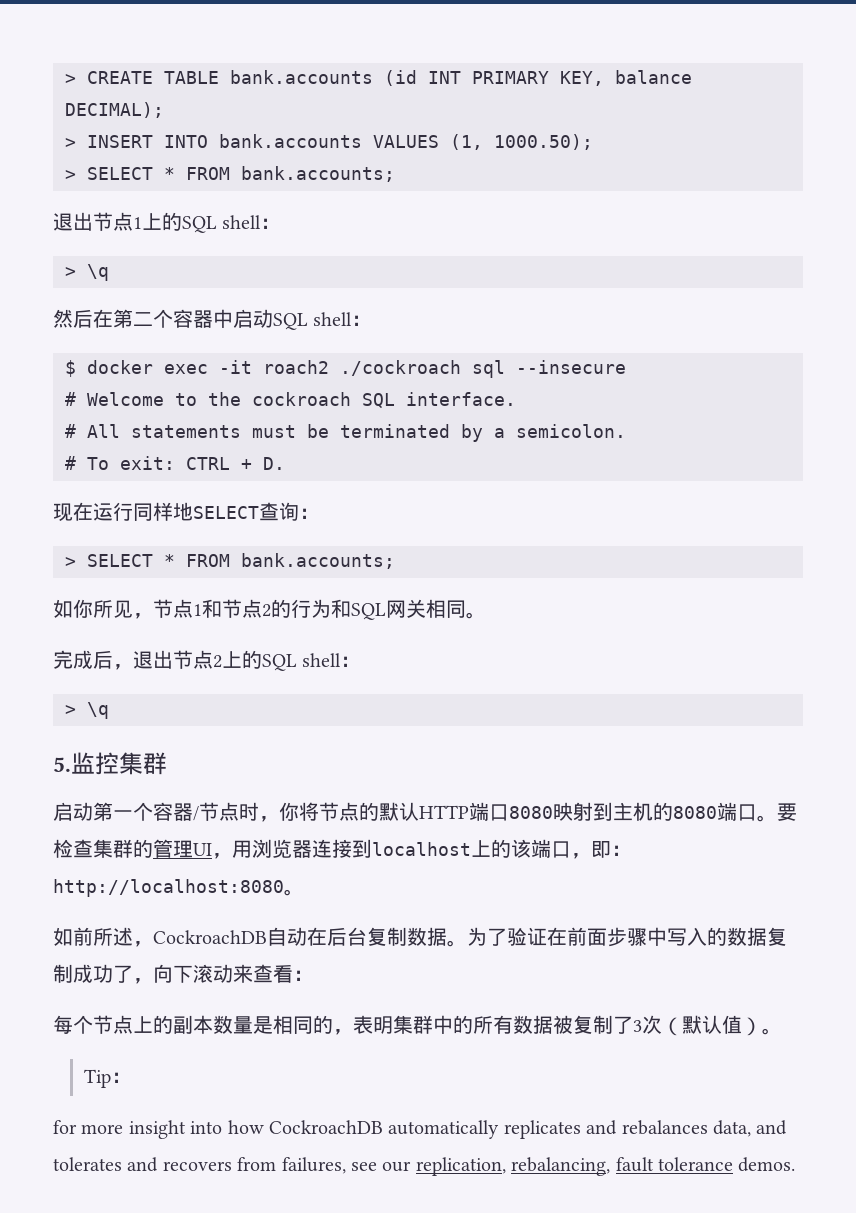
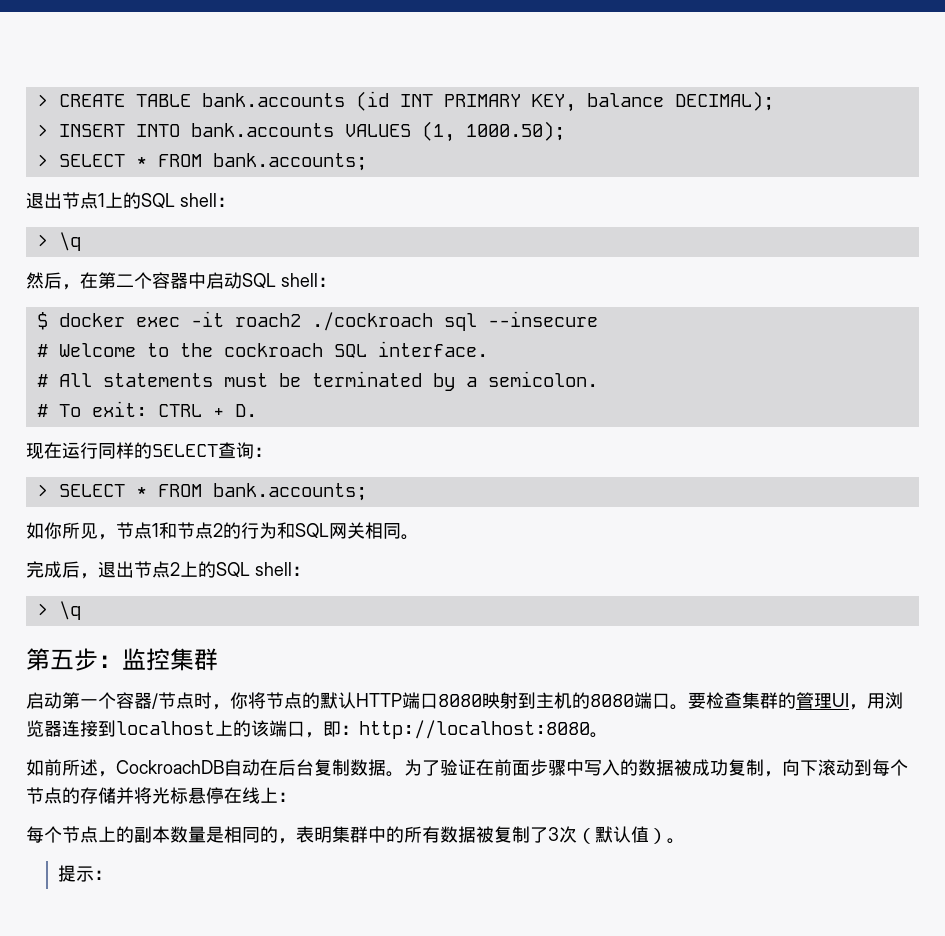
(93, 318) none -> [62,284,80,290] ，
[173,502,193,521] 地 -> [134,442,152,459] 的
[53,757,71,772] 5. -> [26,648,122,671] 第五步：
[767,927,787,946] [53,964,293,984] 复制成功了，向下滚动来查看 -> [674,759,908,777] [26,787,278,804] 被成功复制，向下滚动到每个节点的存储并将光标悬停在线上
[83,1069,131,1088] [53,1120,788,1139] [53,1157,796,1176] Tip： // for more insight into how CockroachDB automatically replicates and rebalances data, and tolerates and recovers from failures, see our replication, rebalancing, fault tolerance demos. -> [58,865,113,882] 提示：

